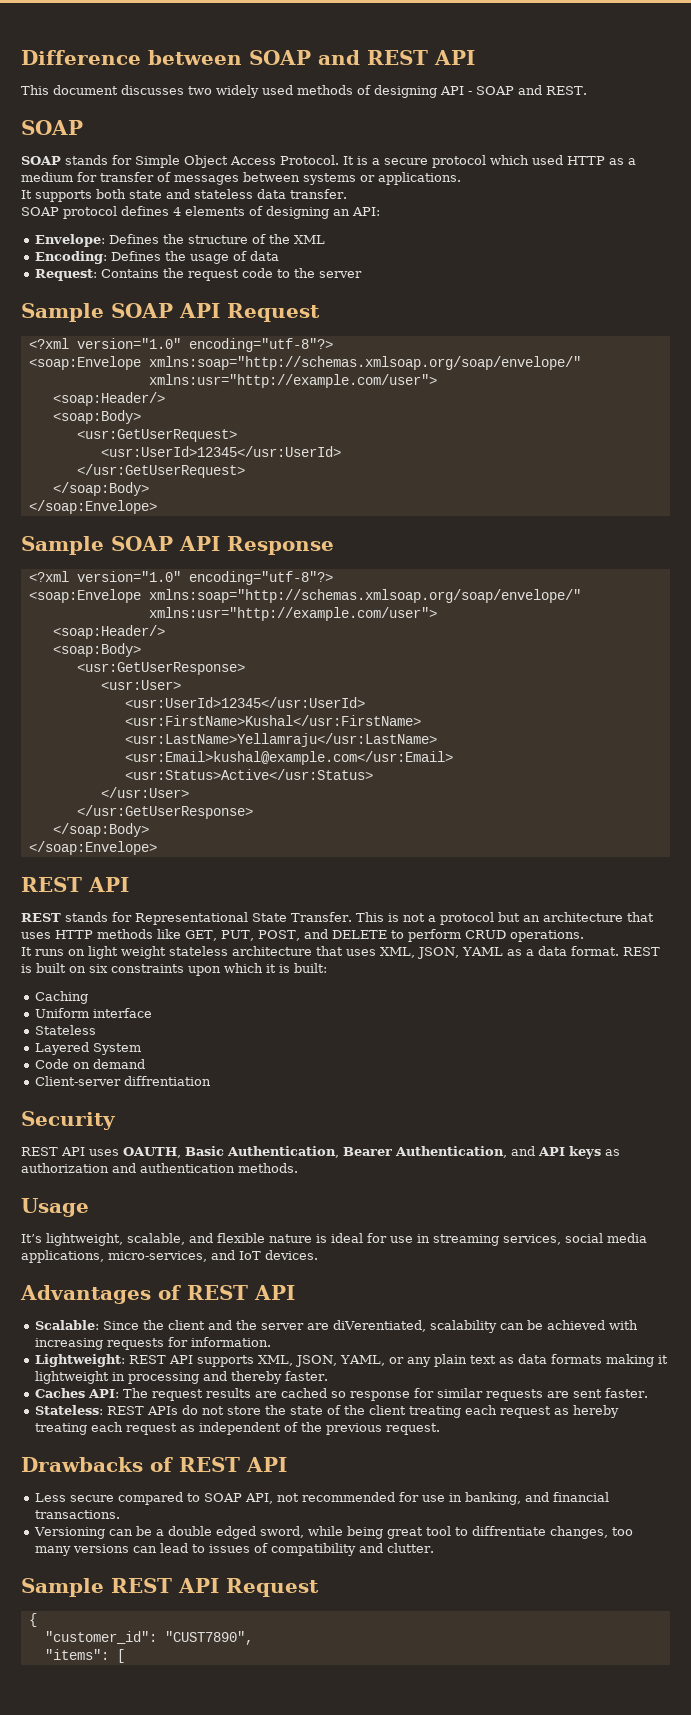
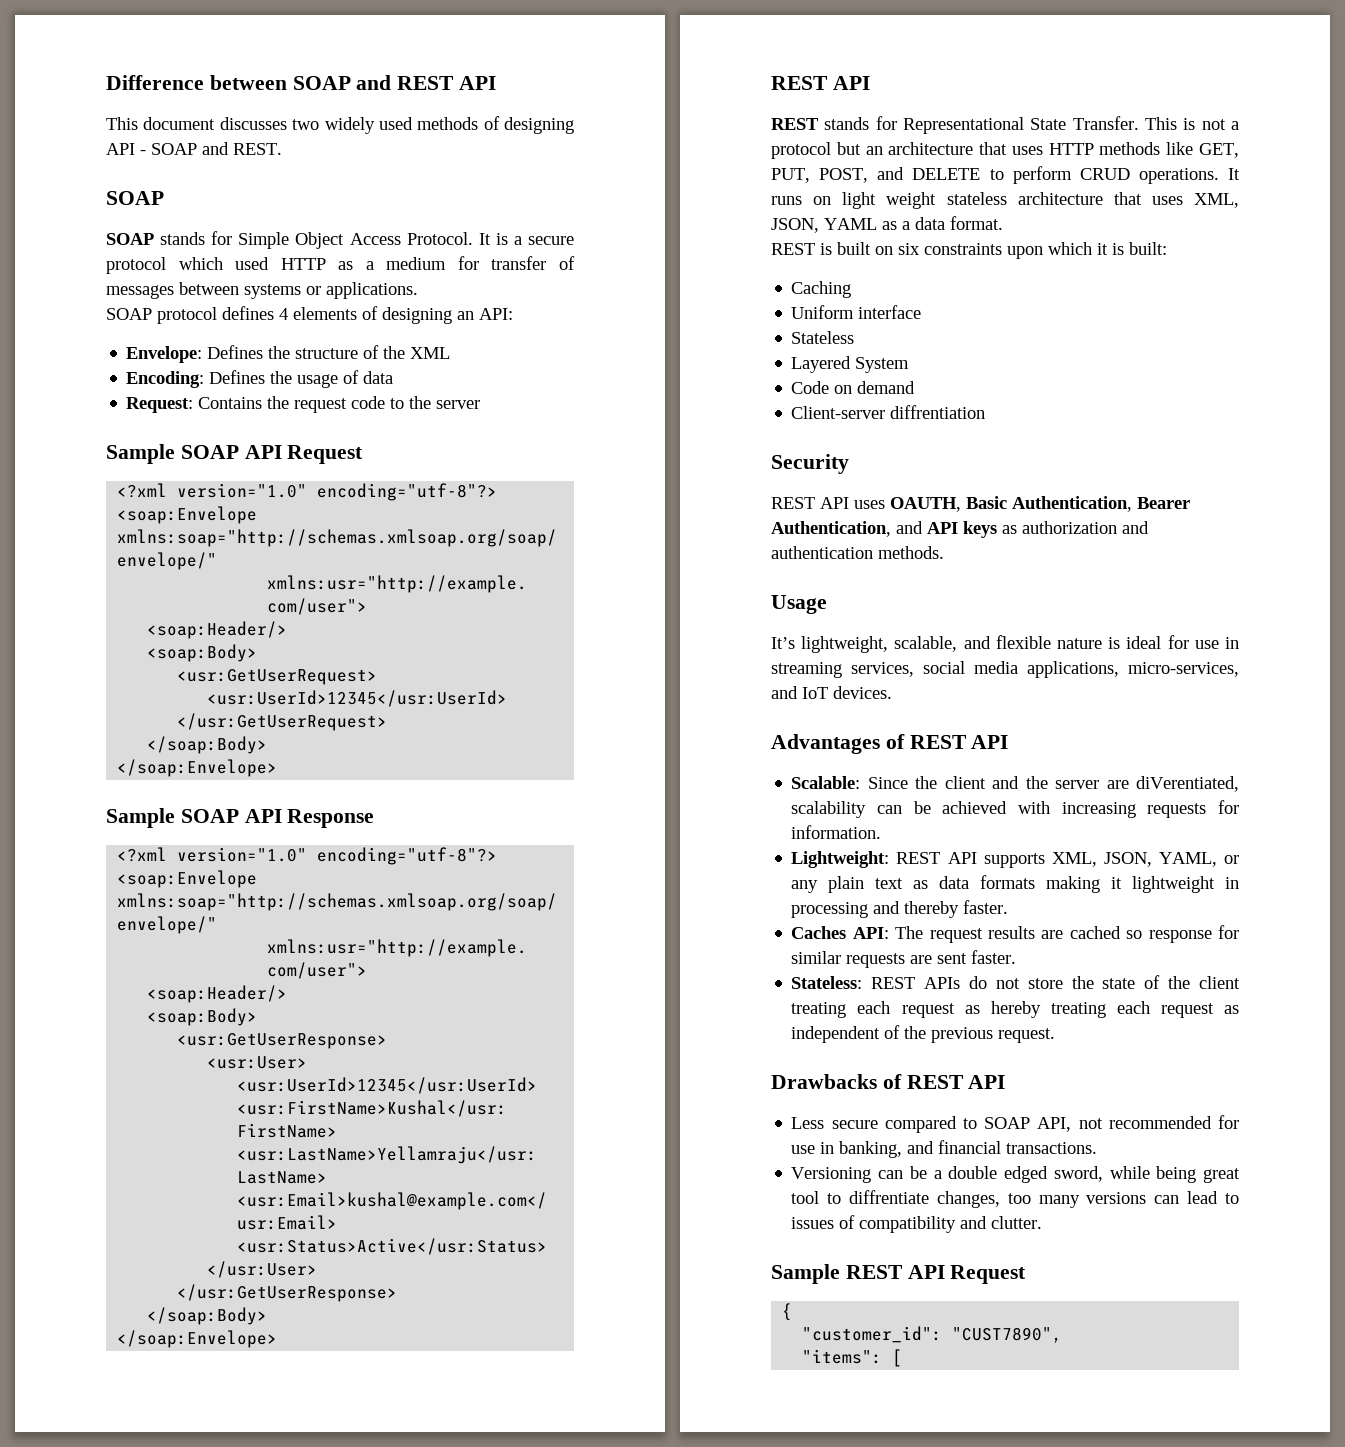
[21,189,347,202] // It supports both state and stateless data transfer. -> (418, 290) none
(584, 936) // -> (1219, 176) none
(619, 951) none -> (1003, 223) //

